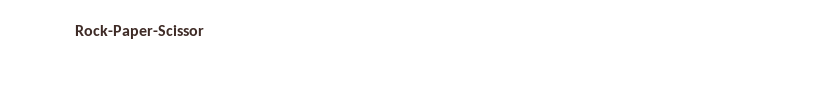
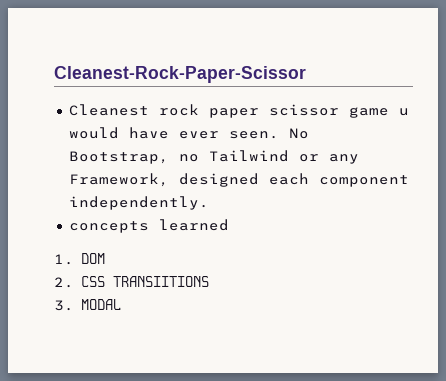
[75,25,204,39] Rock-Paper-Scissor -> [54,66,306,83] [68,104,409,118] [68,127,309,139] [68,150,359,164] [68,173,409,187] [68,196,209,210] [68,219,229,233] [54,253,105,265] [54,276,209,288] [54,299,121,311] Cleanest-Rock-Paper-Scissor // Cleanest rock paper scissor game u would have ever seen. No Bootstrap, no Tailwind or any Framework, designed each component independently. // concepts learned // 1. DOM // 2. CSS TRANSIITIONS // 3. MODAL

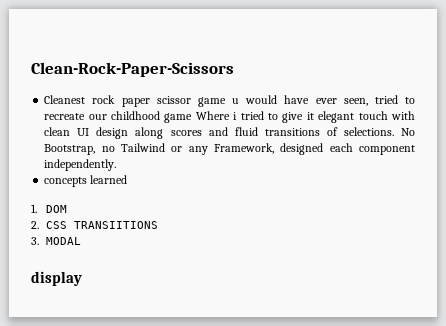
[54,66,306,83] Cleanest-Rock-Paper-Scissor -> [31,62,234,77] Clean-Rock-Paper-Scissors
[228,131,279,139] seen. -> [343,95,416,106] [44,111,415,123] [44,127,394,139] seen, tried to recreate our childhood game Where i tried to give it elegant touch with clean UI design along scores and fluid transitions of selections.
(121, 304) none -> [31,271,82,286] // display

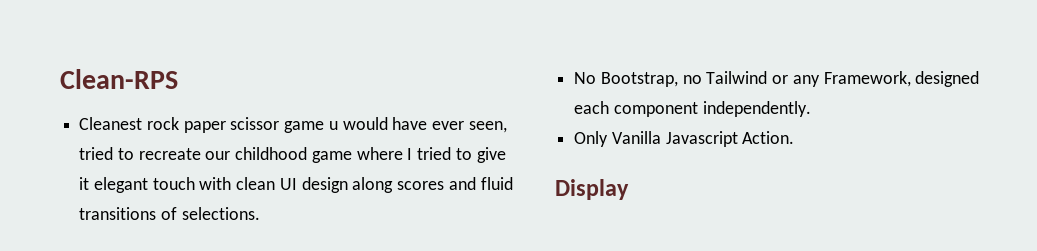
[31,62,234,77] Clean-Rock-Paper-Scissors -> [60,69,178,89] Clean-RPS
[195,111,238,120] Where i -> [356,147,413,160] where I
(394, 131) none -> (260, 213) //
[44,175,128,187] [31,204,67,213] [31,221,158,229] [31,237,81,245] [31,271,82,286] concepts learned // 1. DOM // 2. CSS TRANSIITIONS // 3. MODAL // display -> [574,131,795,147] [555,179,629,200] Only Vanilla Javascript Action. // Display

